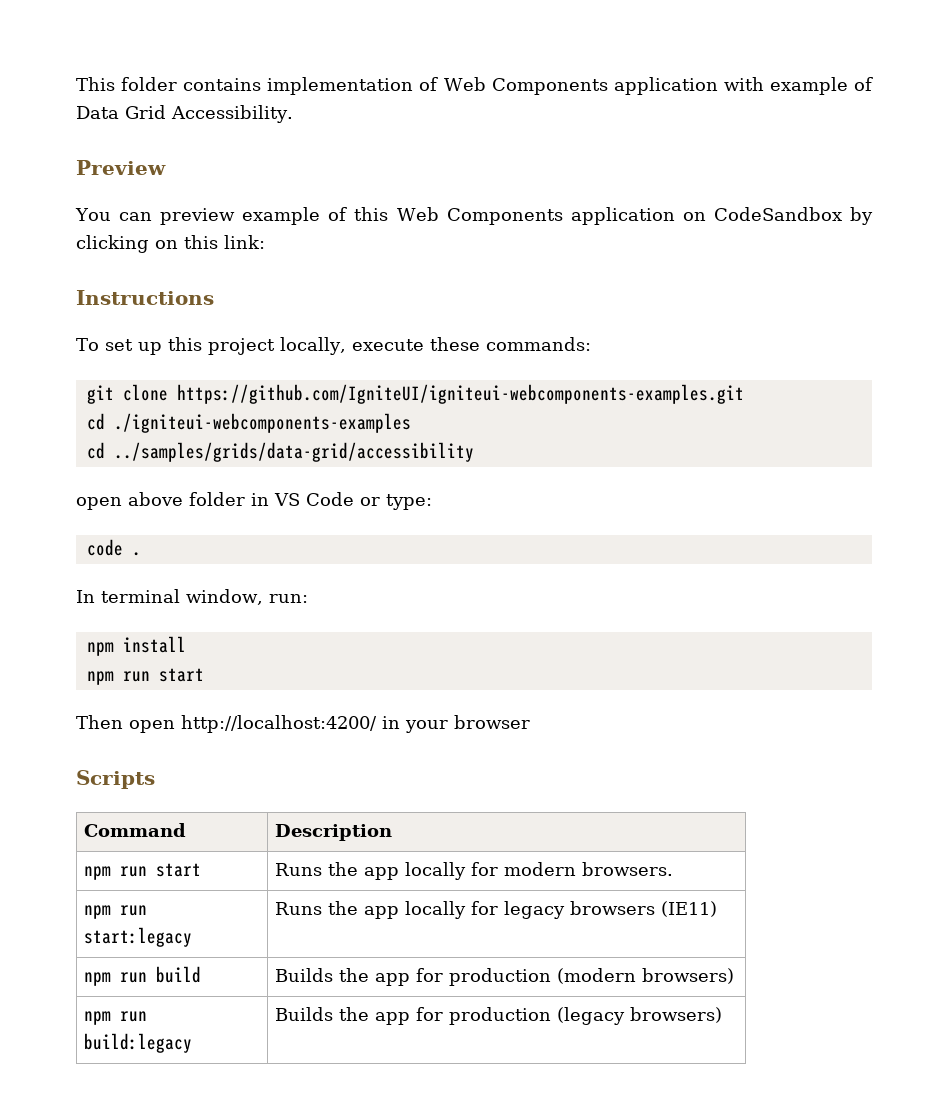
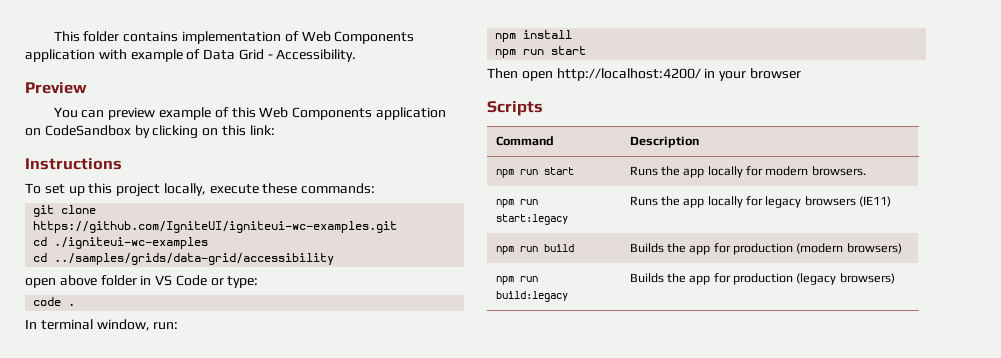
(166, 112) none -> [267,54,273,59] -
[176,384,744,404] [86,413,411,433] https://github.com/IgniteUI/igniteui-webcomponents-examples.git // cd ./igniteui-webcomponents-examples -> [33,221,398,233] [33,237,209,249] https://github.com/IgniteUI/igniteui-wc-examples.git // cd ./igniteui-wc-examples

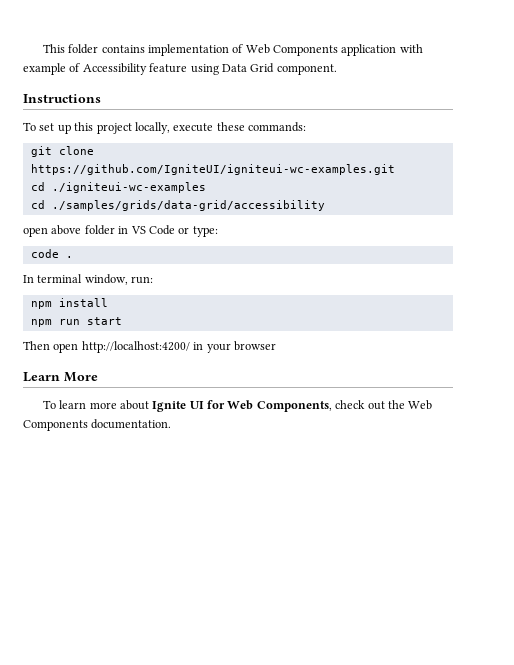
[203,49,357,62] [25,82,87,94] [53,107,446,120] [25,125,275,139] Data Grid - Accessibility. // Preview // You can preview example of this Web Components application on CodeSandbox by clicking on this link: -> [82,63,337,75] Accessibility feature using Data Grid component.
[54,253,335,265] ../samples/grids/data-grid/accessibility -> [51,200,325,211] ./samples/grids/data-grid/accessibility
[487,101,543,116] [495,136,554,146] [629,136,699,148] [495,167,574,178] [629,166,866,178] [495,199,538,208] [495,214,568,225] [629,196,892,208] [495,244,574,255] [629,243,902,255] [495,276,538,285] [495,291,568,302] [629,273,895,285] Scripts // Command | Description // npm run start | Runs the app locally for modern browsers. // npm run start:legacy | Runs the app locally for legacy browsers (IE11) // npm run build | Builds the app for production (modern browsers) // npm run build:legacy | Builds the app for production (legacy browsers) -> [23,372,98,382] [42,400,433,412] [23,419,172,431] Learn More // To learn more about Ignite UI for Web Components, check out the Web Components documentation.

